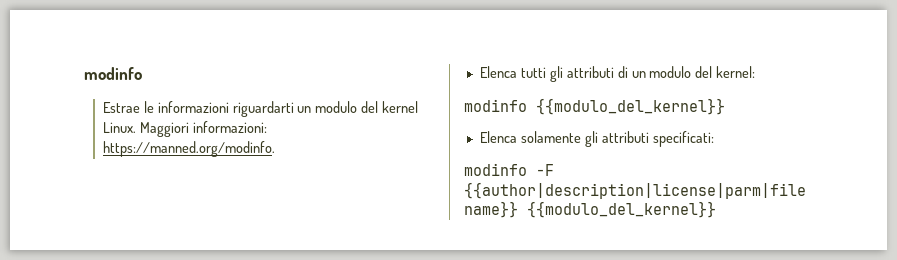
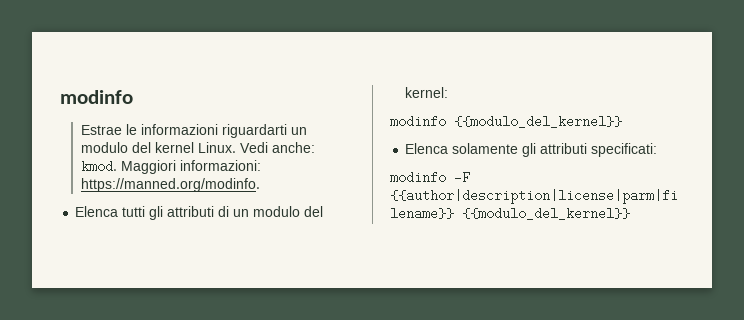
(136, 127) none -> [239,142,315,153] [80,160,117,173] Vedi anche: kmod.

